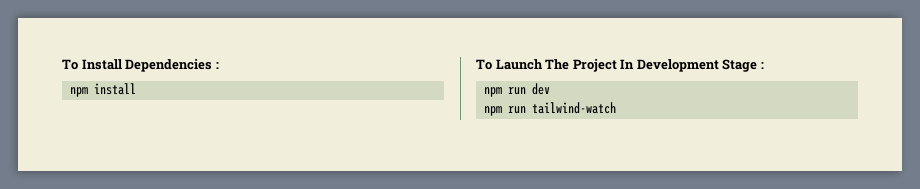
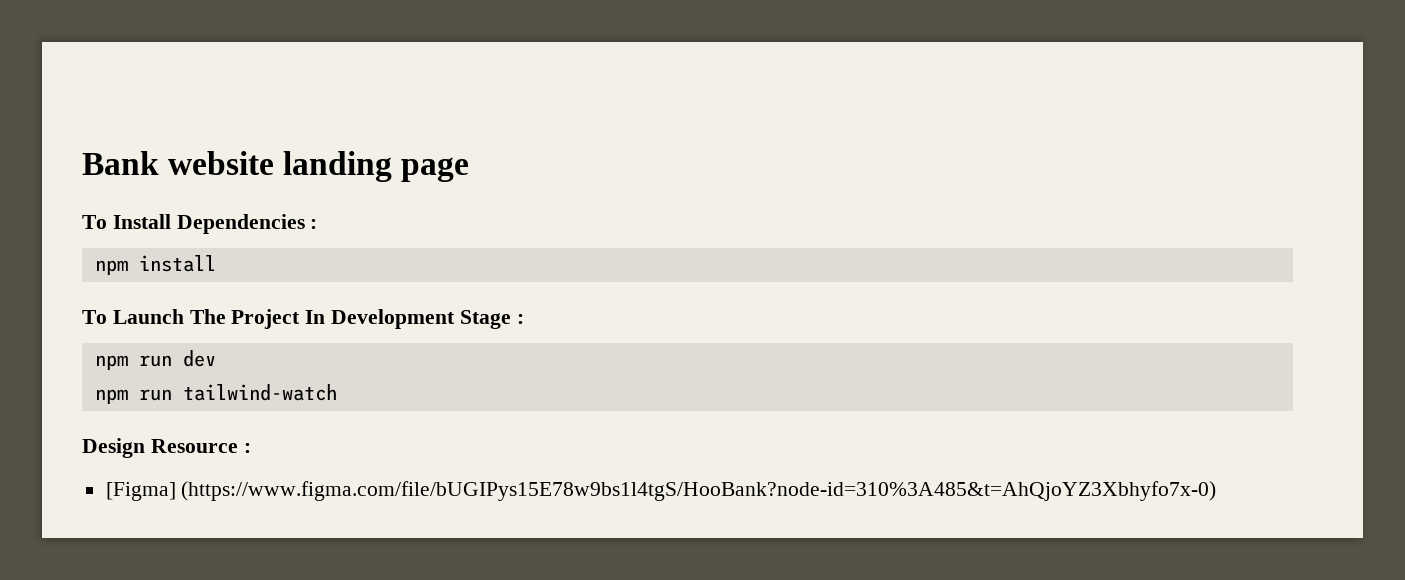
(62, 64) none -> [82,151,470,182] Bank website landing page //
(617, 108) none -> [82,438,251,458] [105,481,1217,501] // Design Resource : // [Figma] (https://www.figma.com/file/bUGIPys15E78w9bs1l4tgS/HooBank?node-id=310%3A485&t=AhQjoYZ3Xbhyfo7x-0)

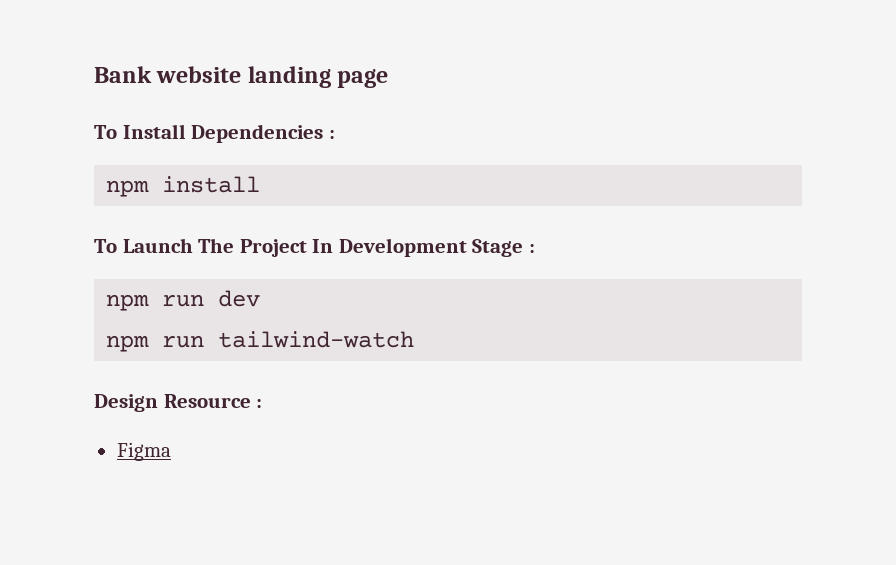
[105,481,1217,501] [Figma] (https://www.figma.com/file/bUGIPys15E78w9bs1l4tgS/HooBank?node-id=310%3A485&t=AhQjoYZ3Xbhyfo7x-0) -> [116,442,171,461] Figma

